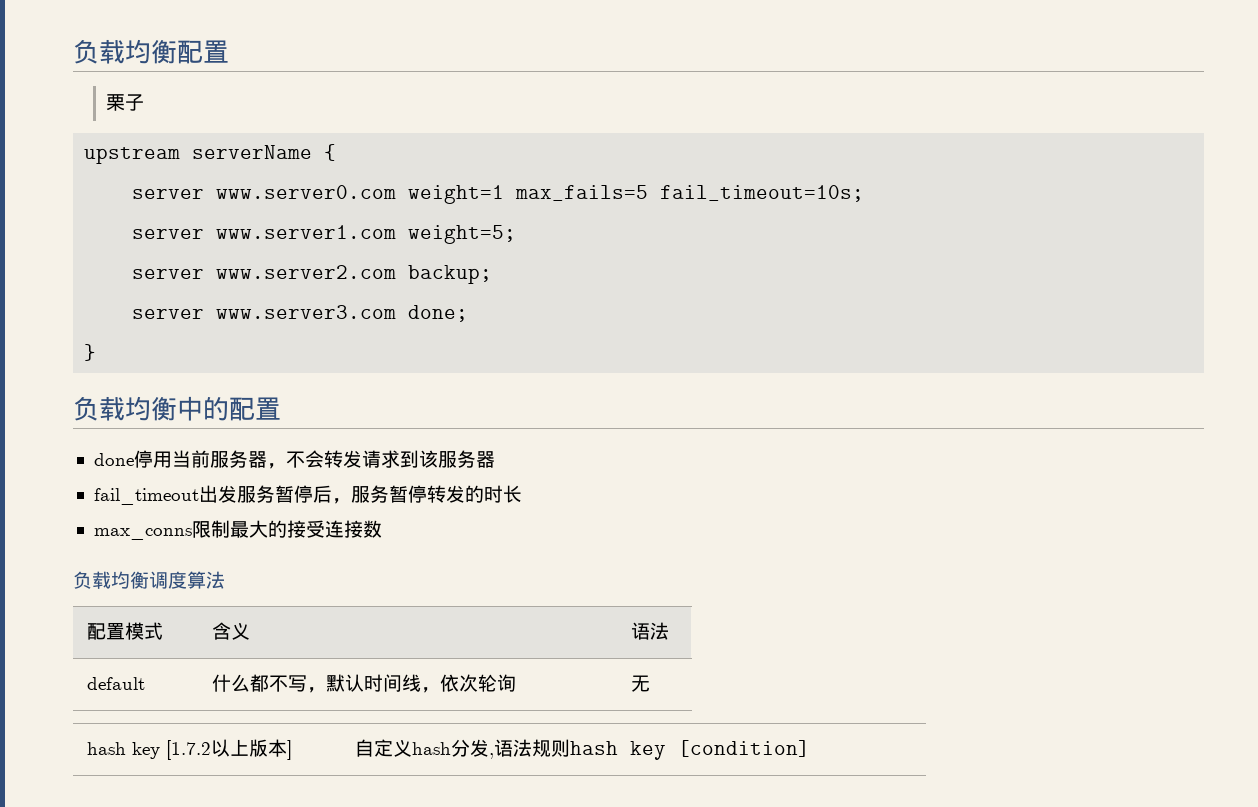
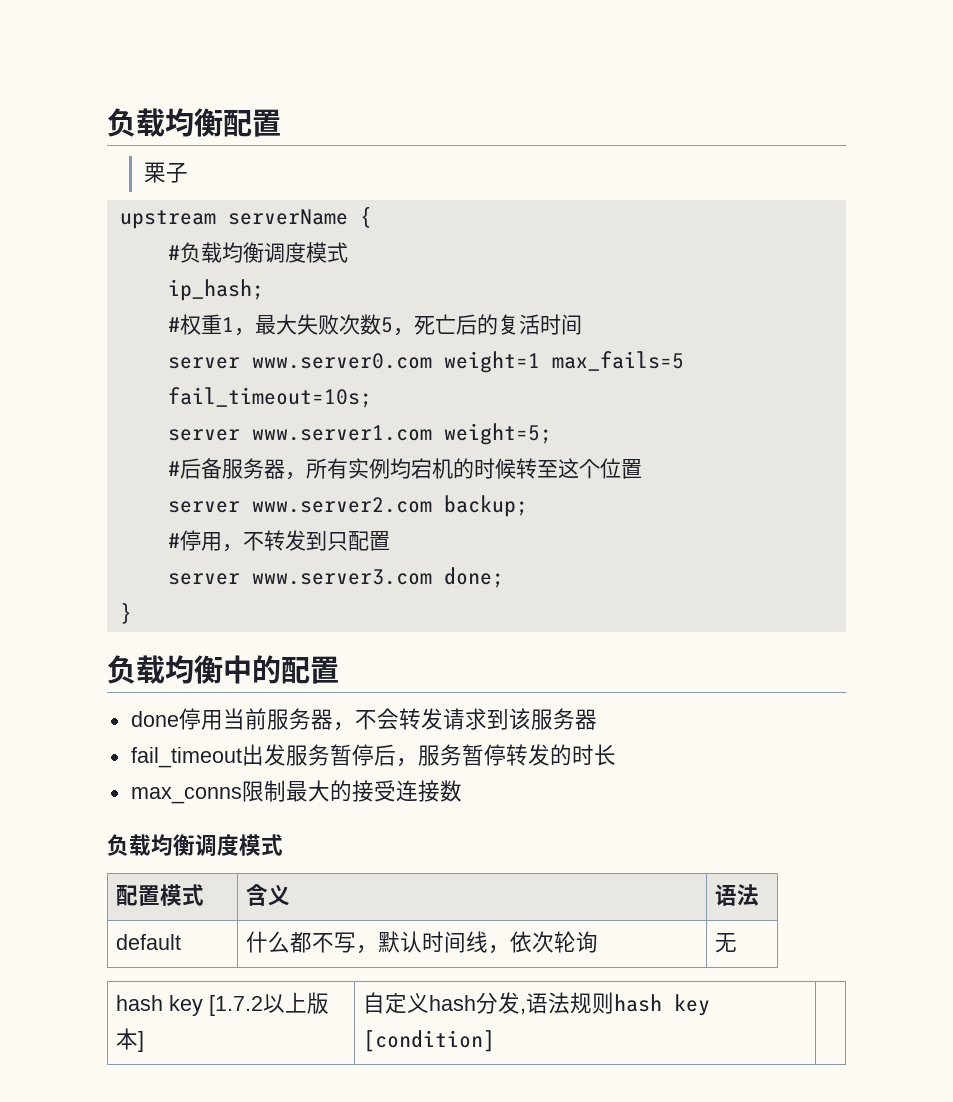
(337, 152) none -> [167,242,348,263] [167,279,264,301] [167,314,582,336] // #负载均衡调度模式 // ip_hash; // #权重1，最大失败次数5，死亡后的复活时间
[132,265,493,284] server www.server2.com backup; -> [167,458,642,480] [167,495,528,517] [167,530,390,552] #后备服务器，所有实例均宕机的时候转至这个位置 // server www.server2.com backup; // #停用，不转发到只配置
[187,571,225,589] 算法 -> [239,834,283,856] 模式

